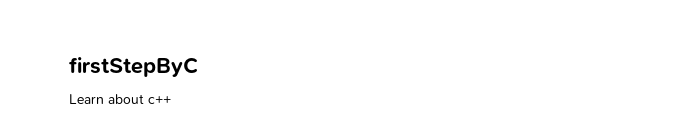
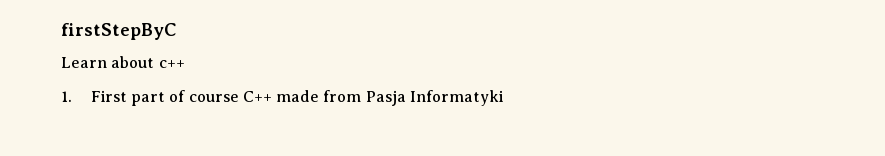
(171, 99) none -> [61,90,505,106] // 1. First part of course C++ made from Pasja Informatyki

